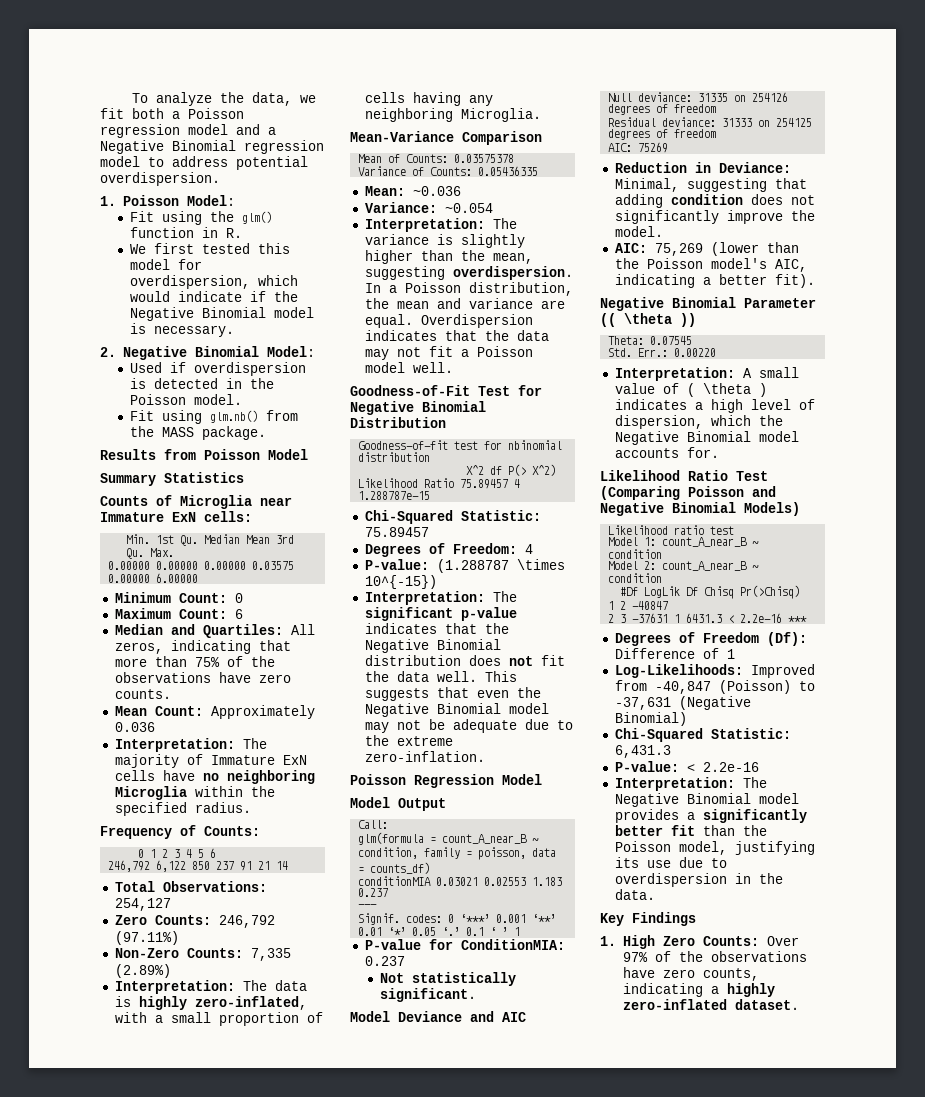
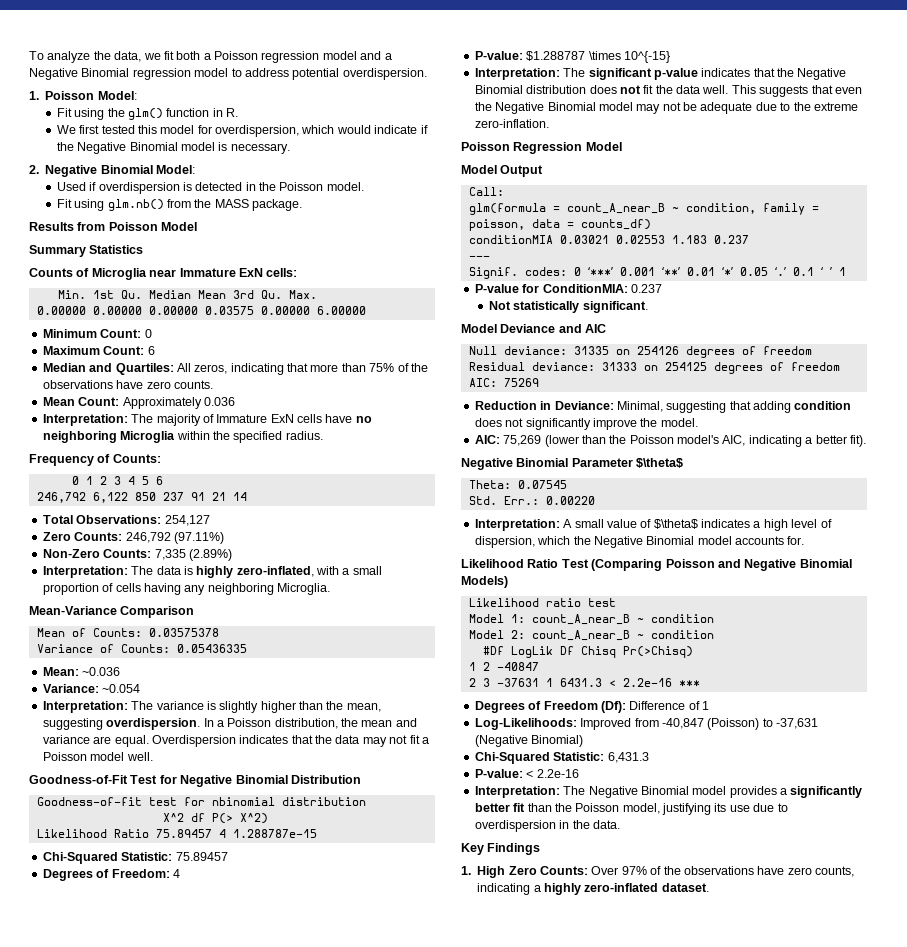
[436,559,565,573] [364,575,437,589] (1.288787 \times 10^{-15}) -> [526,51,670,63] $1.288787 \times 10^{-15}
[600,313,696,327] (( \theta )) -> [636,458,684,468] $\theta$
[686,383,767,397] ( \theta ) -> [653,519,698,529] $\theta$

